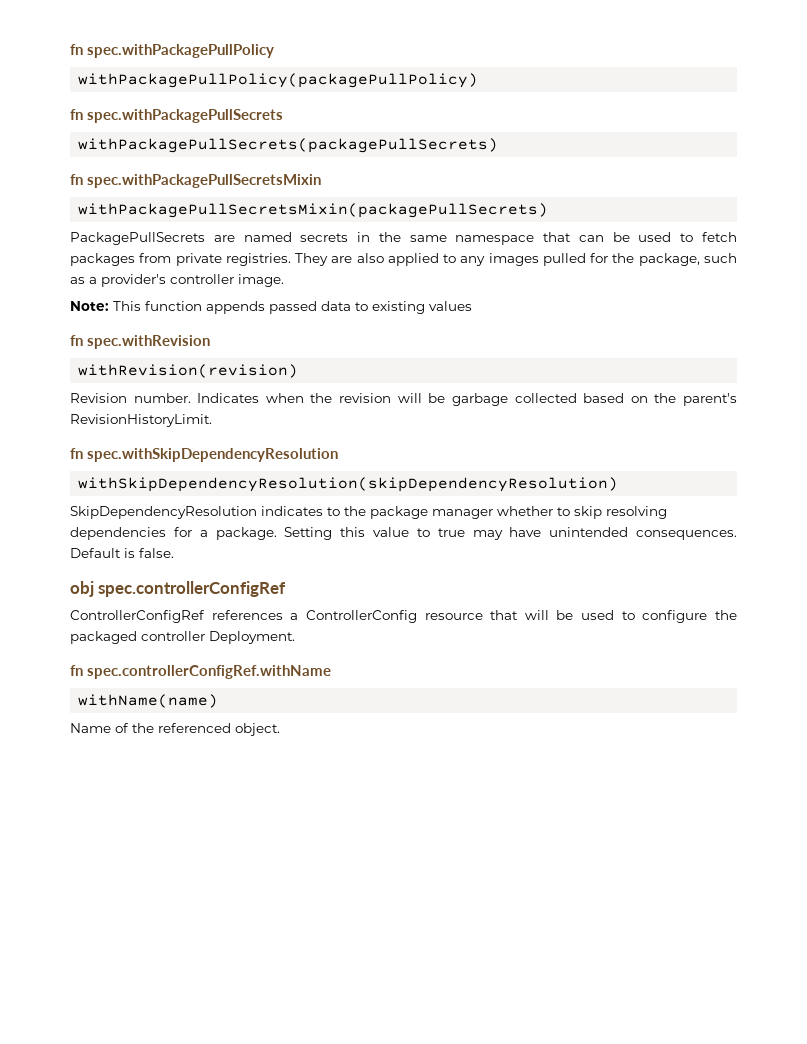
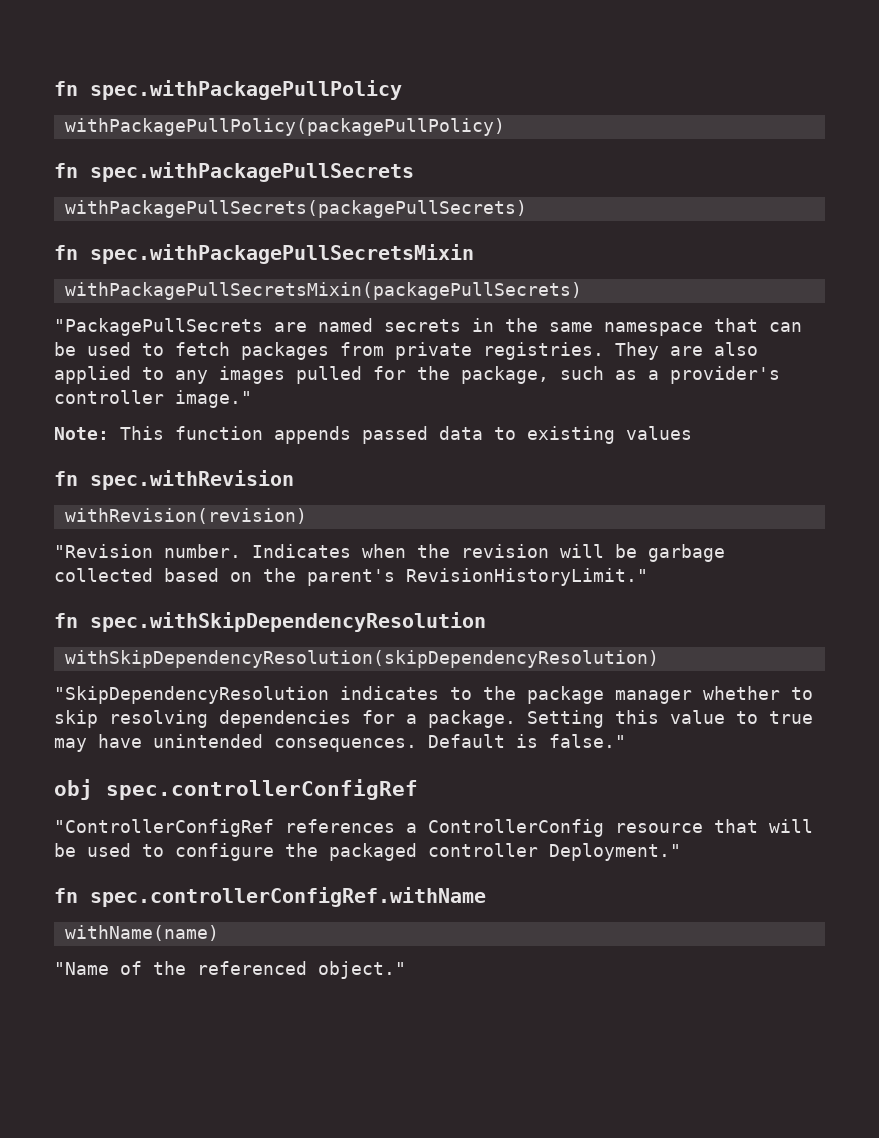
[70,232,205,245] PackagePullSecrets -> [54,318,263,336] "PackagePullSecrets
[238,274,284,287] image. -> [175,390,252,408] image."
[70,393,127,403] Revision -> [54,544,153,558] "Revision
[70,414,212,427] RevisionHistoryLimit. -> [406,568,648,586] RevisionHistoryLimit."
[70,506,257,519] SkipDependencyResolution -> [54,686,329,704] "SkipDependencyResolution
[139,548,174,558] false. -> [549,734,626,748] false."
[70,610,205,623] ControllerConfigRef -> [54,819,274,837] "ControllerConfigRef
[209,631,295,644] Deployment. -> [549,843,681,861] Deployment."
[70,723,111,733] Name -> [54,962,109,975] "Name
[235,723,280,736] object. -> [318,961,406,979] object."

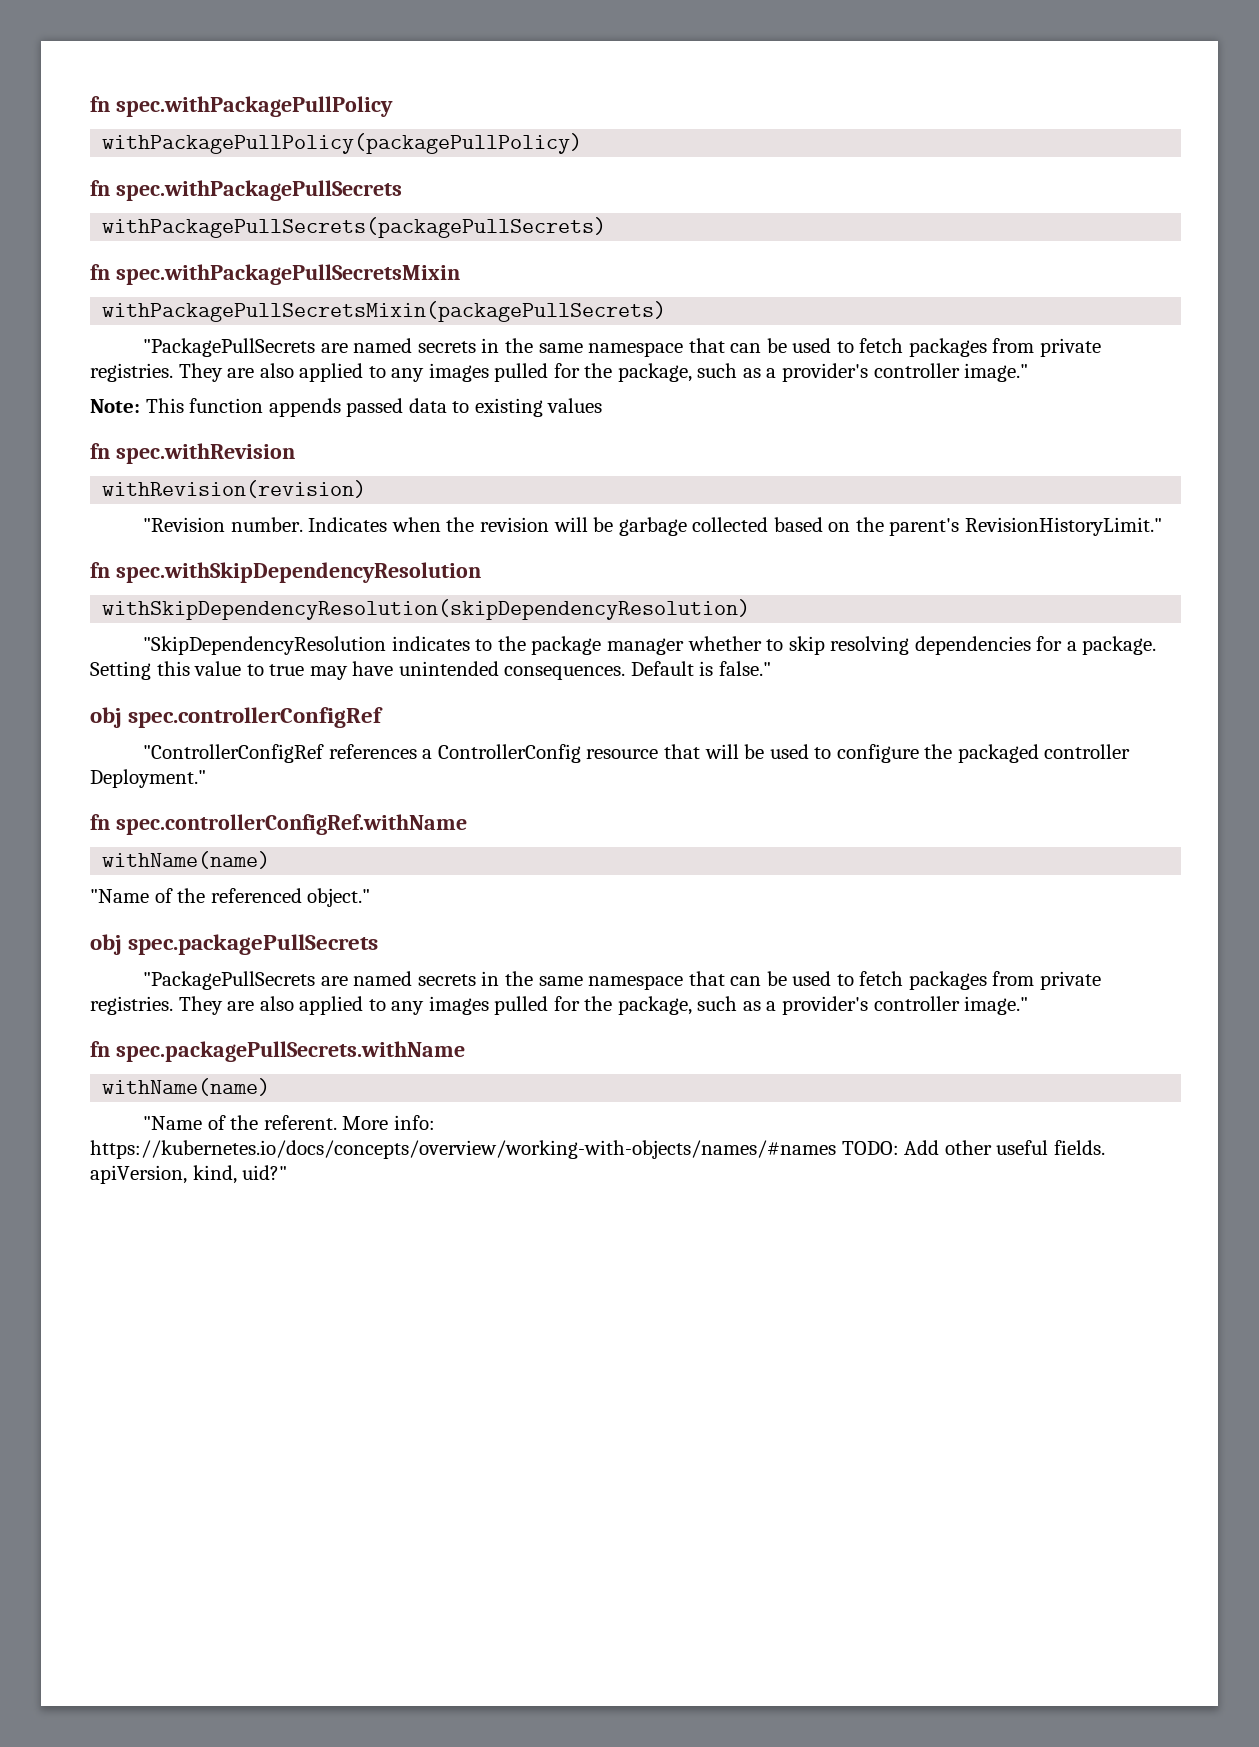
(406, 970) none -> [90,934,379,955] [143,971,1101,990] [90,996,1029,1015] [90,1041,465,1062] [102,1078,271,1096] [143,1115,435,1130] [90,1140,1105,1159] [90,1165,288,1184] // obj spec.packagePullSecrets // "PackagePullSecrets are named secrets in the same namespace that can be used to fetch packages from private registries. They are also applied to any images pulled for the package, such as a provider's controller image." // fn spec.packagePullSecrets.withName // withName(name) // "Name of the referent. More info: https://kubernetes.io/docs/concepts/overview/working-with-objects/names/#names TODO: Add other useful fields. apiVersion, kind, uid?"

